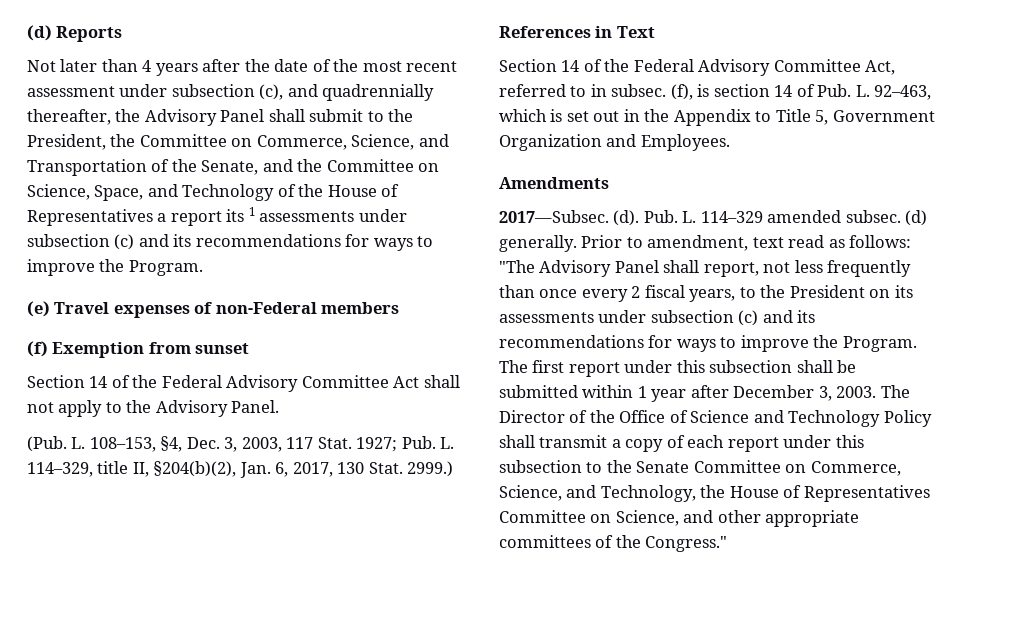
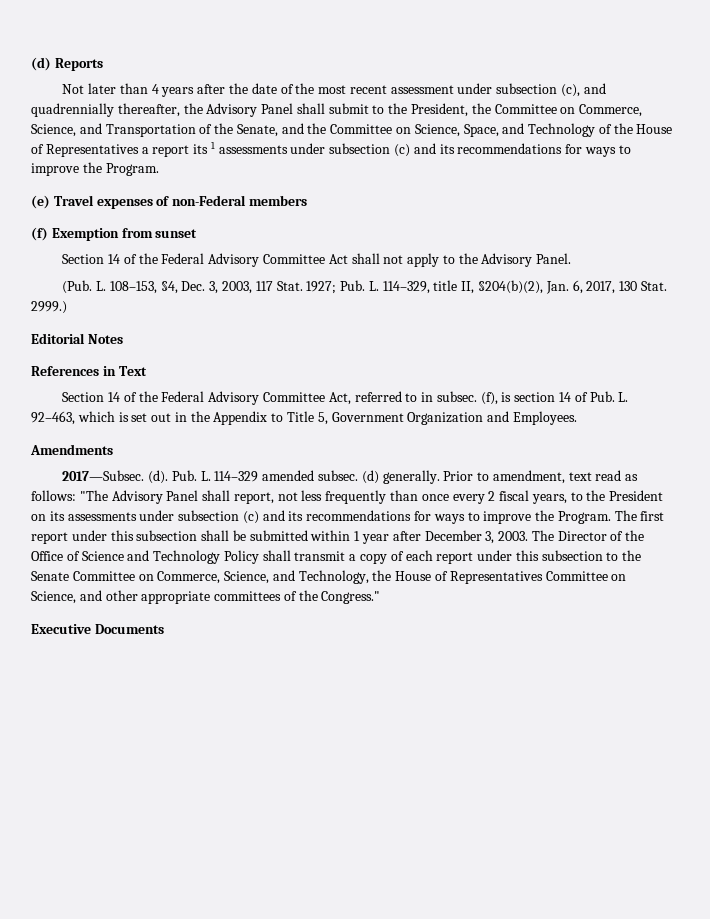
(454, 469) none -> [31,333,123,344] // Editorial Notes
(728, 544) none -> [31,624,164,634] // Executive Documents

